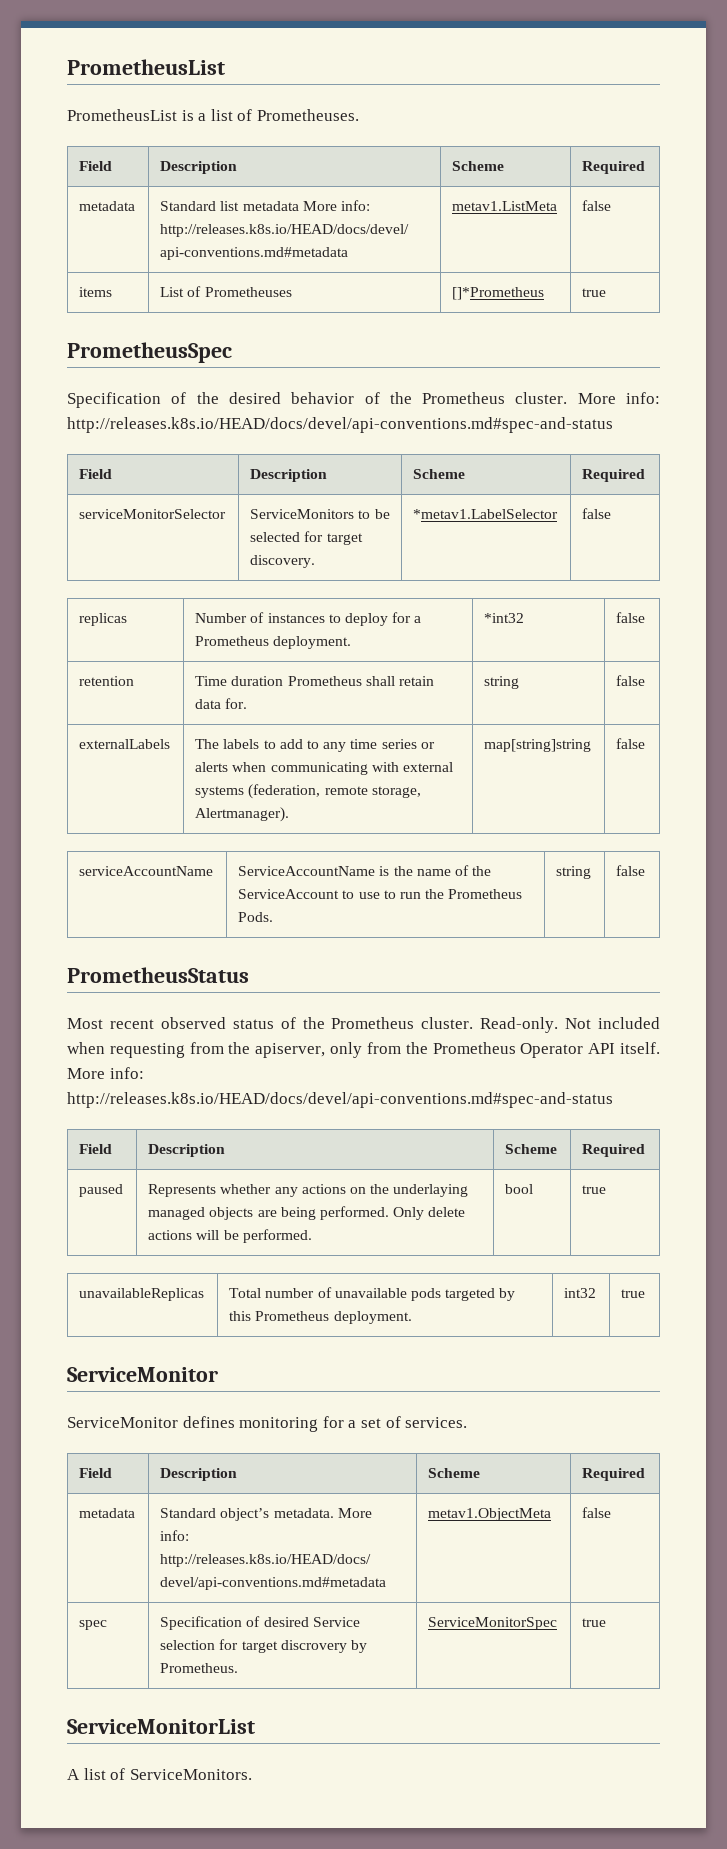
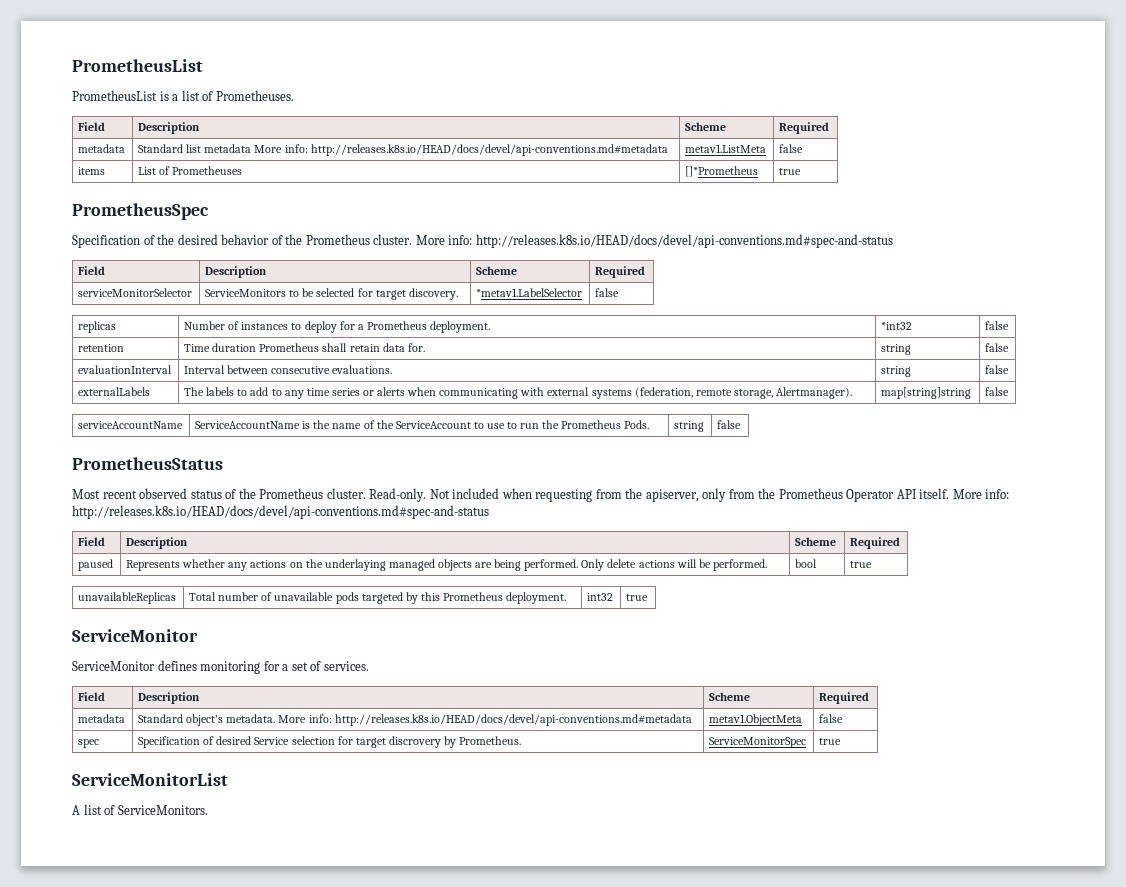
(646, 680) none -> [78,365,173,374] [184,365,393,374] [881,366,912,377] [985,365,1010,374] // evaluationInterval | Interval between consecutive evaluations. | string | false

